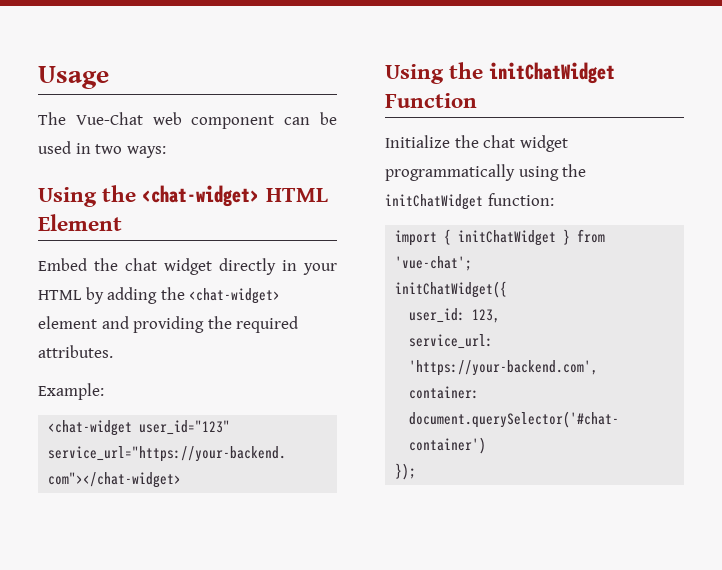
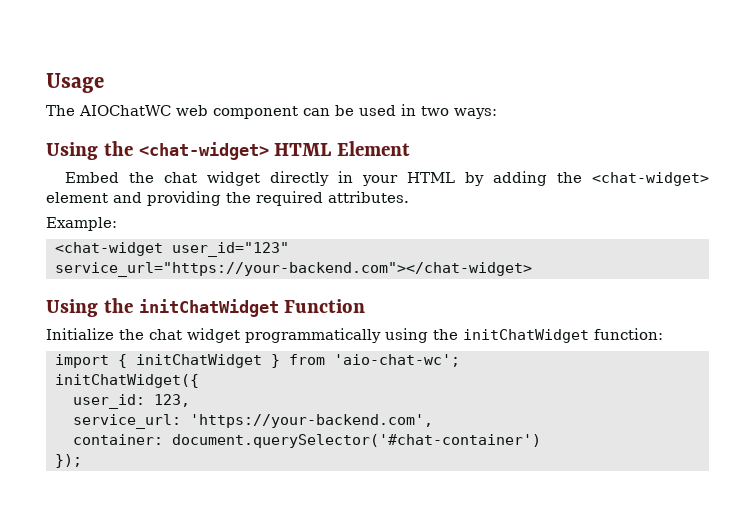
[75,112,143,125] Vue-Chat -> [79,105,171,116] AIOChatWC
[395,256,473,271] 'vue-chat'; -> [333,354,460,367] 'aio-chat-wc';

